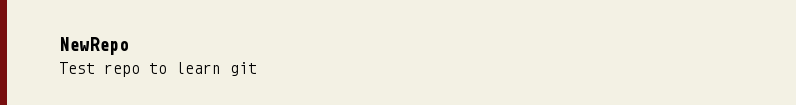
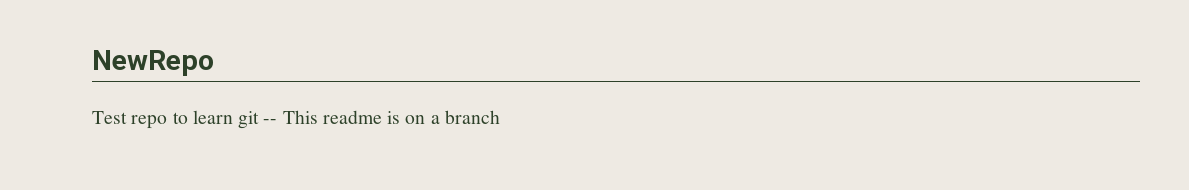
(257, 69) none -> [263,110,500,124] -- This readme is on a branch

